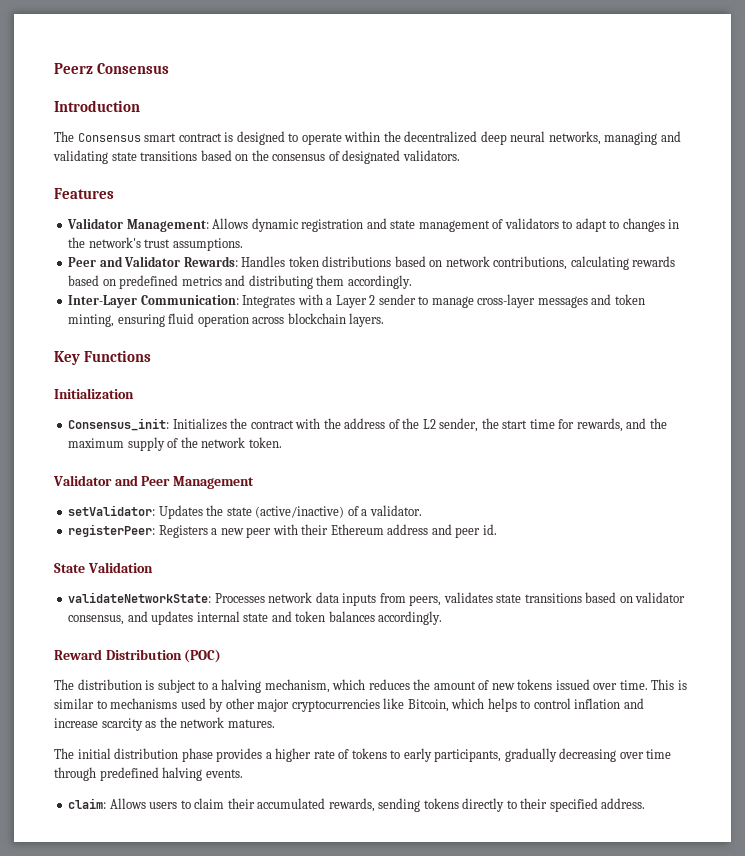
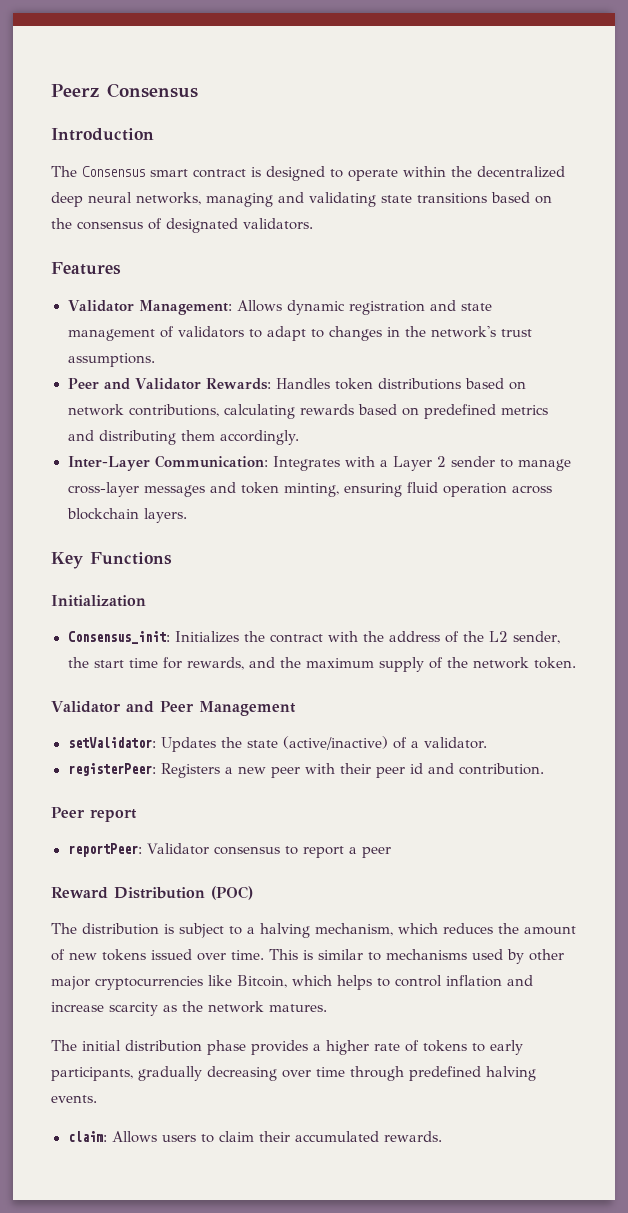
[330,524,497,538] [54,562,153,573] [68,592,686,606] [68,611,443,625] Ethereum address and peer id. // State Validation // validateNetworkState: Processes network data inputs from peers, validates state transitions based on validator consensus, and updates internal state and token balances accordingly. -> [375,763,544,778] [51,807,137,822] [67,843,392,858] peer id and contribution. // Peer report // reportPeer: Validator consensus to report a peer
[328,798,646,812] rewards, sending tokens directly to their specified address. -> [383,1131,442,1142] rewards.

